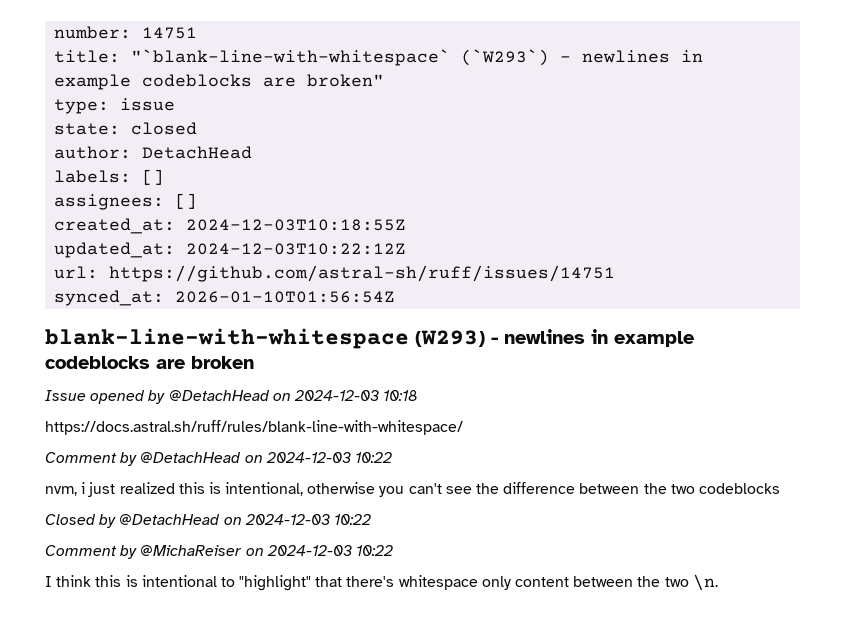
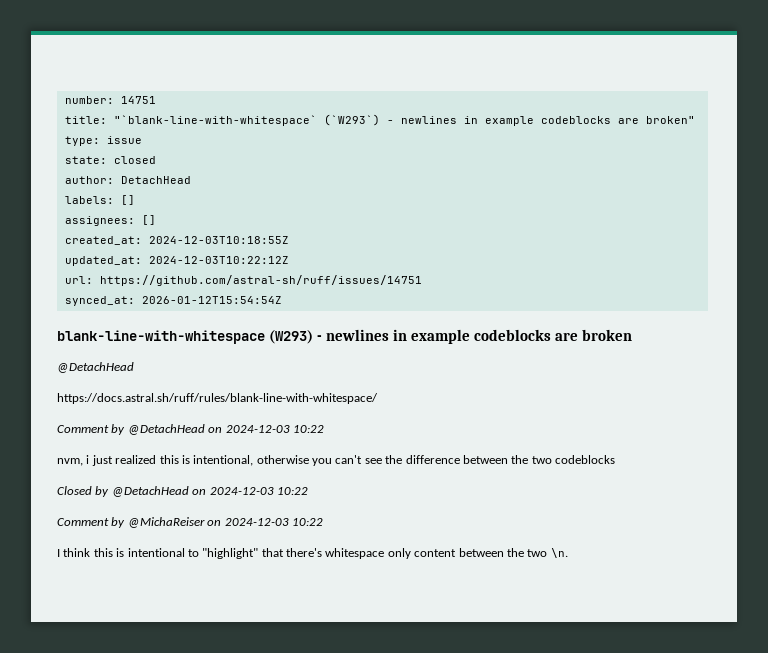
[175,291,396,303] 2026-01-10T01:56:54Z -> [141,296,282,304] 2026-01-12T15:54:54Z
[45,390,419,404] Issue opened by @DetachHead on 2024-12-03 10:18 -> [57,362,134,373] @DetachHead

